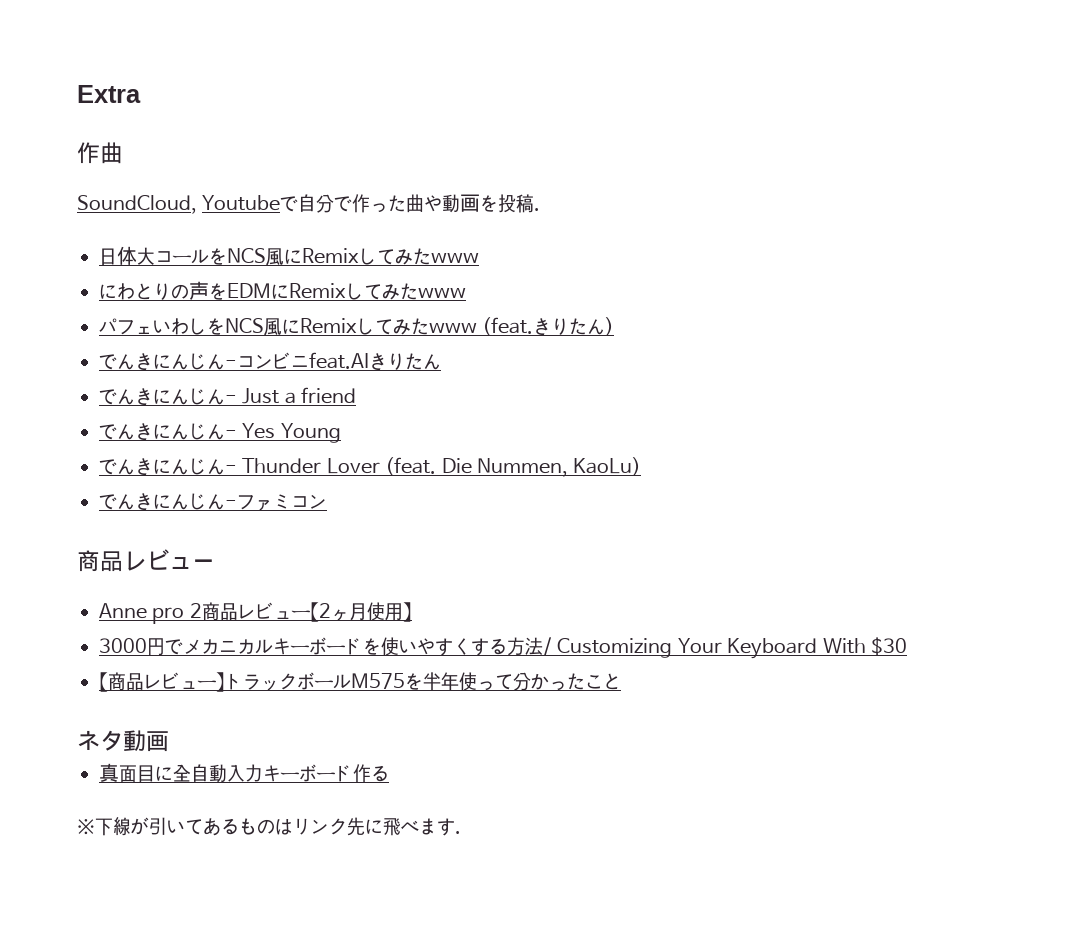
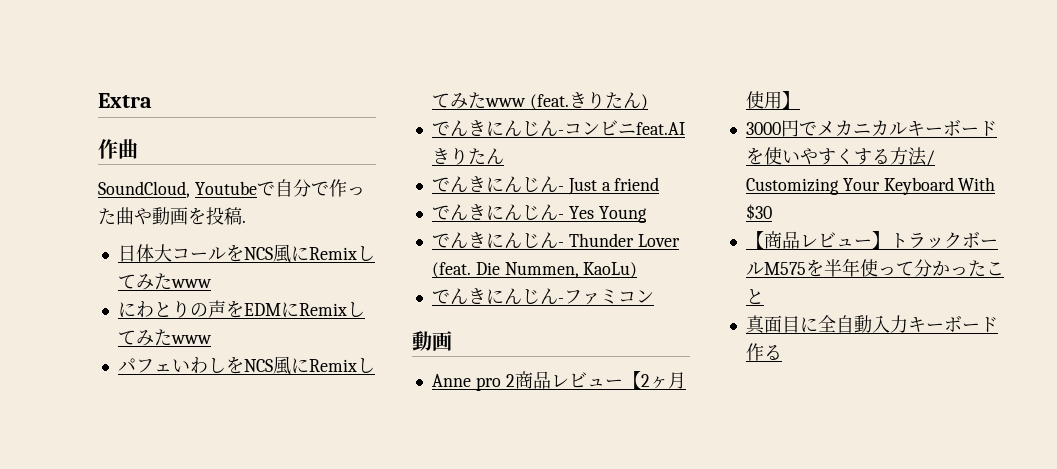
[77,549,215,572] 商品レビュー -> [412,331,452,351] 動画
[77,730,169,752] // ネタ動画 -> (764, 296) none
[77,816,461,836] // ※下線が引いてあるものはリンク先に飛べます. -> (782, 352) none

